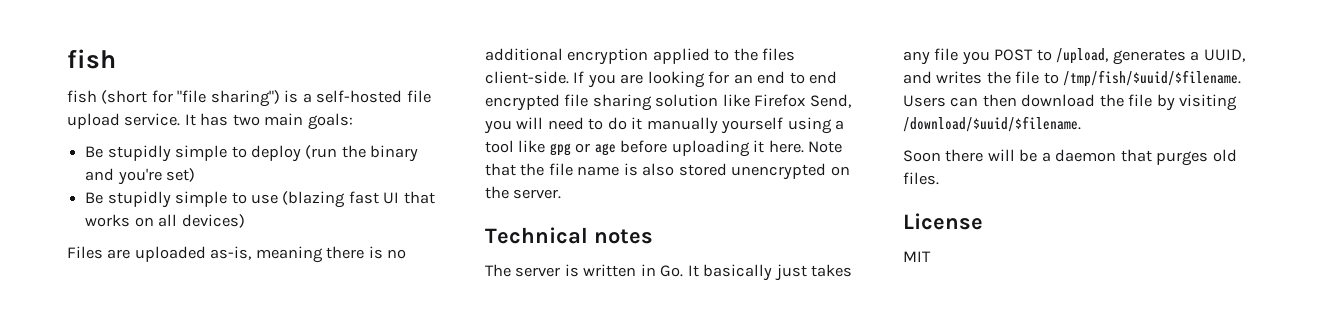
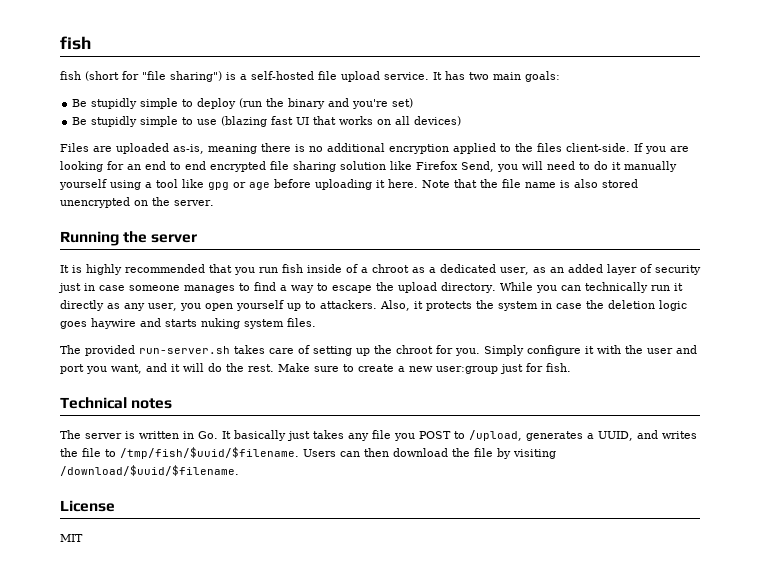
(562, 194) none -> [60,231,198,246] [60,264,701,275] [58,282,683,293] [60,300,687,311] [60,318,316,329] [60,345,697,356] [60,363,571,374] // Running the server // It is highly recommended that you run fish inside of a chroot as a dedicated user, as an added layer of security just in case someone manages to find a way to escape the upload directory. While you can technically run it directly as any user, you open yourself up to attackers. Also, it protects the system in case the deletion logic goes haywire and starts nuking system files. // The provided run-server.sh takes care of setting up the chroot for you. Simply configure it with the user and port you want, and it will do the rest. Make sure to create a new user:group just for fish.
[903,149,1237,166] [903,172,939,185] // Soon there will be a daemon that purges old files. -> (239, 470) none

